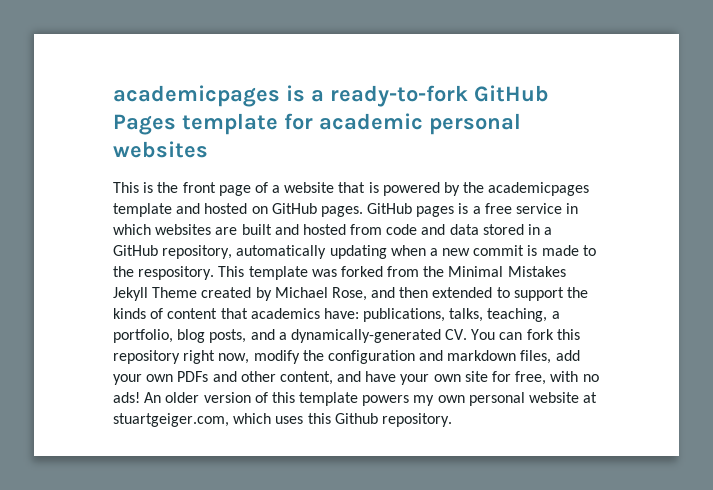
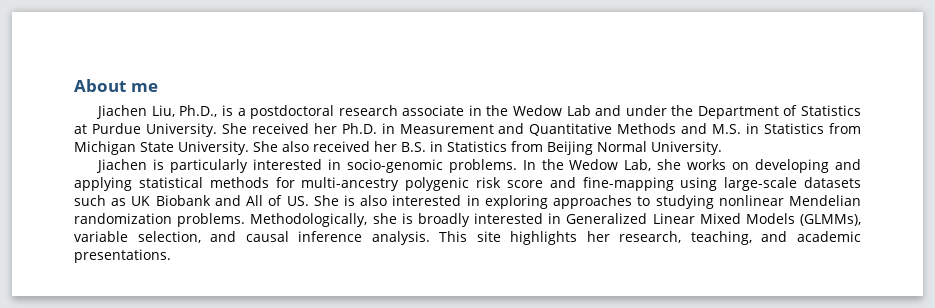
[113,85,549,107] [113,113,521,135] [113,141,208,158] [113,182,590,196] [113,203,579,217] [113,224,553,235] [113,245,596,259] [113,266,566,280] [113,287,589,301] [113,308,560,322] [113,329,580,343] [113,350,580,364] [113,371,599,385] [113,392,598,406] [113,413,452,427] academicpages is a ready-to-fork GitHub Pages template for academic personal websites // This is the front page of a website that is powered by the academicpages template and hosted on GitHub pages. GitHub pages is a free service in which websites are built and hosted from code and data stored in a GitHub repository, automatically updating when a new commit is made to the respository. This template was forked from the Minimal Mistakes Jekyll Theme created by Michael Rose, and then extended to support the kinds of content that academics have: publications, talks, teaching, a portfolio, blog posts, and a dynamically-generated CV. You can fork this repository right now, modify the configuration and markdown files, add your own PDFs and other content, and have your own site for free, with no ads! An older version of this template powers my own personal website at stuartgeiger.com, which uses this Github repository. -> [74,79,158,92] [96,105,862,119] [74,123,861,137] [74,141,722,155] [96,159,862,173] [74,177,862,191] [74,195,861,209] [74,213,861,227] [74,231,862,245] [74,249,171,263] About me // Jiachen Liu, Ph.D., is a postdoctoral research associate in the Wedow Lab and under the Department of Statistics at Purdue University. She received her Ph.D. in Measurement and Quantitative Methods and M.S. in Statistics from Michigan State University. She also received her B.S. in Statistics from Beijing Normal University. // Jiachen is particularly interested in socio-genomic problems. In the Wedow Lab, she works on developing and applying statistical methods for multi-ancestry polygenic risk score and fine-mapping using large-scale datasets such as UK Biobank and All of US. She is also interested in exploring approaches to studying nonlinear Mendelian randomization problems. Methodologically, she is broadly interested in Generalized Linear Mixed Models (GLMMs), variable selection, and causal inference analysis. This site highlights her research, teaching, and academic presentations.

